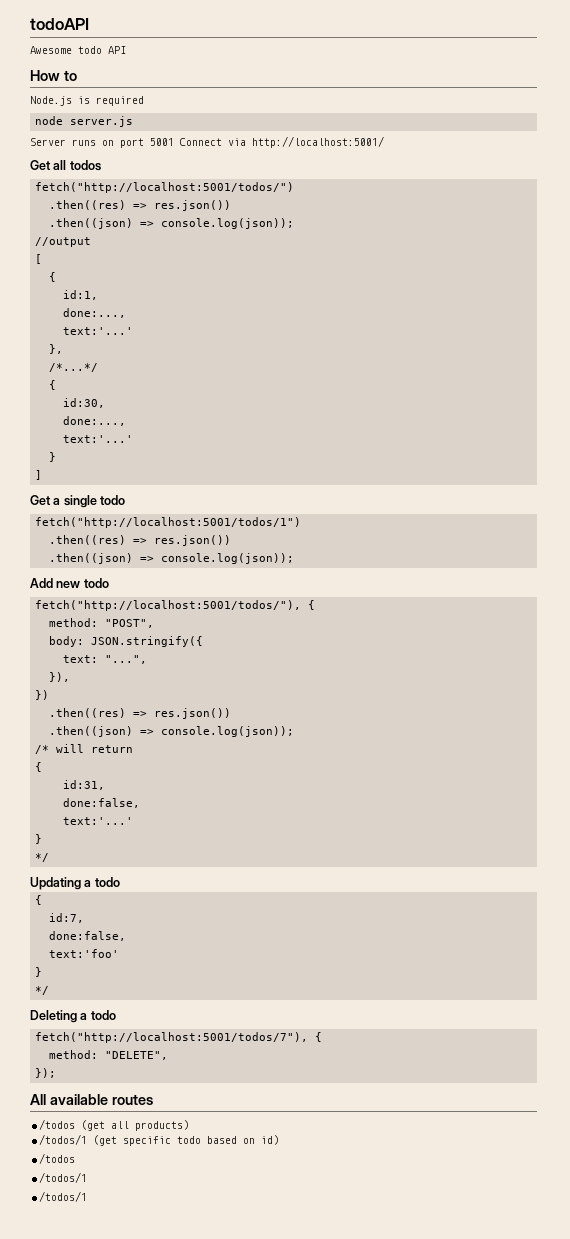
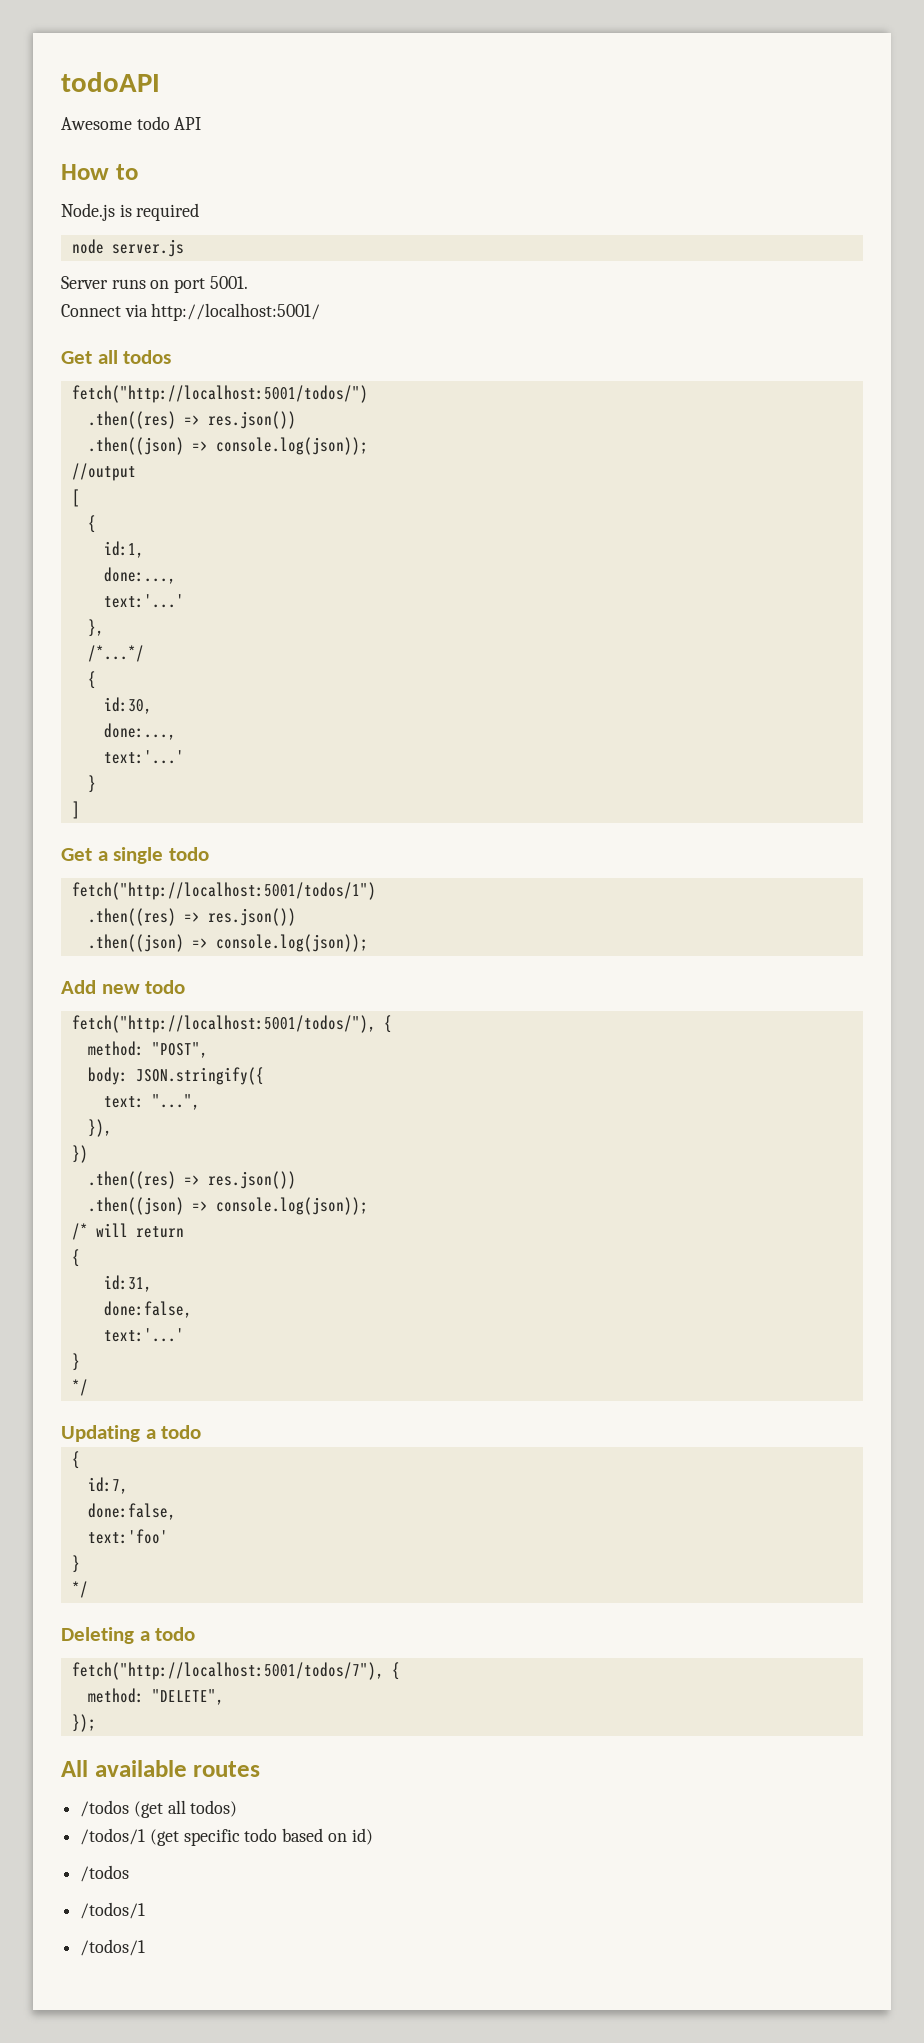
[150,138,174,146] 5001 -> [209,276,248,289] 5001. //
[135,1120,190,1131] products) -> [190,1800,238,1817] todos)

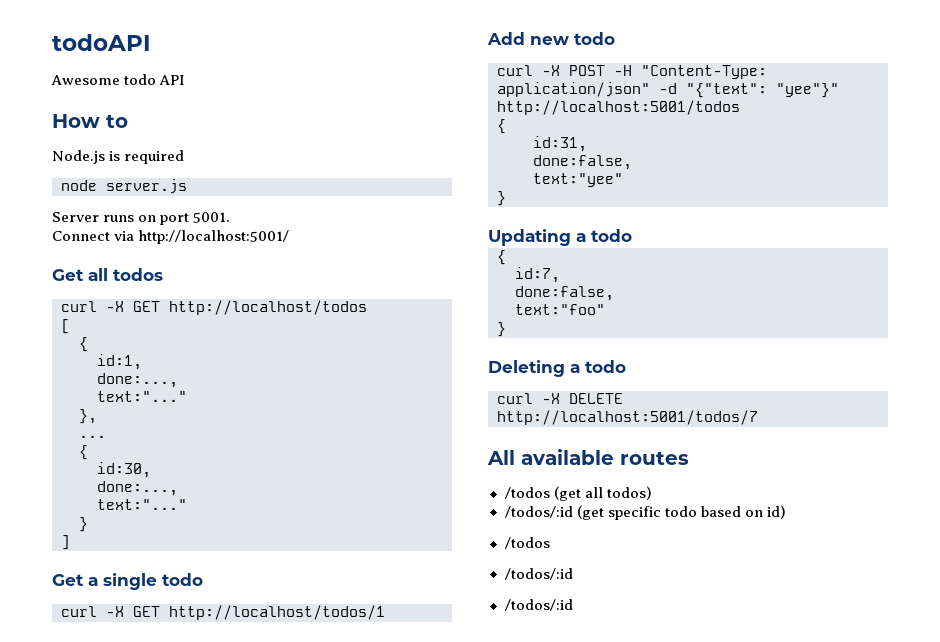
[71,385,368,403] [87,411,296,429] [87,437,368,455] [71,463,136,481] fetch("http://localhost:5001/todos/") // .then((res) => res.json()) // .then((json) => console.log(json)); // //output -> [61,300,367,315] curl -X GET http://localhost/todos
[103,594,184,608] text:'...' -> [97,391,187,402] text:"..."
[87,645,144,662] /*...*/ -> [79,435,106,438] ...
[103,750,184,764] text:'...' -> [97,499,187,510] text:"..."
[71,882,376,900] [87,908,296,926] [87,934,368,952] [61,980,186,994] [71,1015,392,1033] [87,1041,208,1058] [87,1067,264,1085] [103,1094,200,1110] [87,1119,112,1137] [71,1145,88,1163] [87,1171,296,1189] [87,1197,368,1215] [71,1223,184,1240] fetch("http://localhost:5001/todos/1") // .then((res) => res.json()) // .then((json) => console.log(json)); // Add new todo // fetch("http://localhost:5001/todos/"), { // method: "POST", // body: JSON.stringify({ // text: "...", // }), // }) // .then((res) => res.json()) // .then((json) => console.log(json)); // /* will return -> [61,605,385,620] [487,32,615,45] [497,65,767,79] [497,82,839,98] [497,100,740,115] curl -X GET http://localhost/todos/1 // Add new todo // curl -X POST -H "Content-Type: application/json" -d "{"text": "yee"}" http://localhost:5001/todos
[103,1328,184,1342] [71,1353,80,1371] [71,1379,88,1396] text:'...' // } // */ -> [533,173,623,187] [497,191,506,206] text:"yee" // }
[87,1529,168,1544] [71,1555,80,1573] [71,1581,88,1598] text:'foo' // } // */ -> [515,304,605,315] [497,322,506,337] text:"foo" // }
[71,1662,400,1680] [87,1688,224,1705] [71,1714,96,1732] fetch("http://localhost:5001/todos/7"), { // method: "DELETE", // }); -> [497,393,623,404] [497,410,758,425] curl -X DELETE http://localhost:5001/todos/7
[80,1828,146,1845] /todos/1 -> [504,506,573,518] /todos/:id
[80,1902,146,1919] [80,1939,146,1956] /todos/1 // /todos/1 -> [504,568,573,580] [504,599,573,611] /todos/:id // /todos/:id

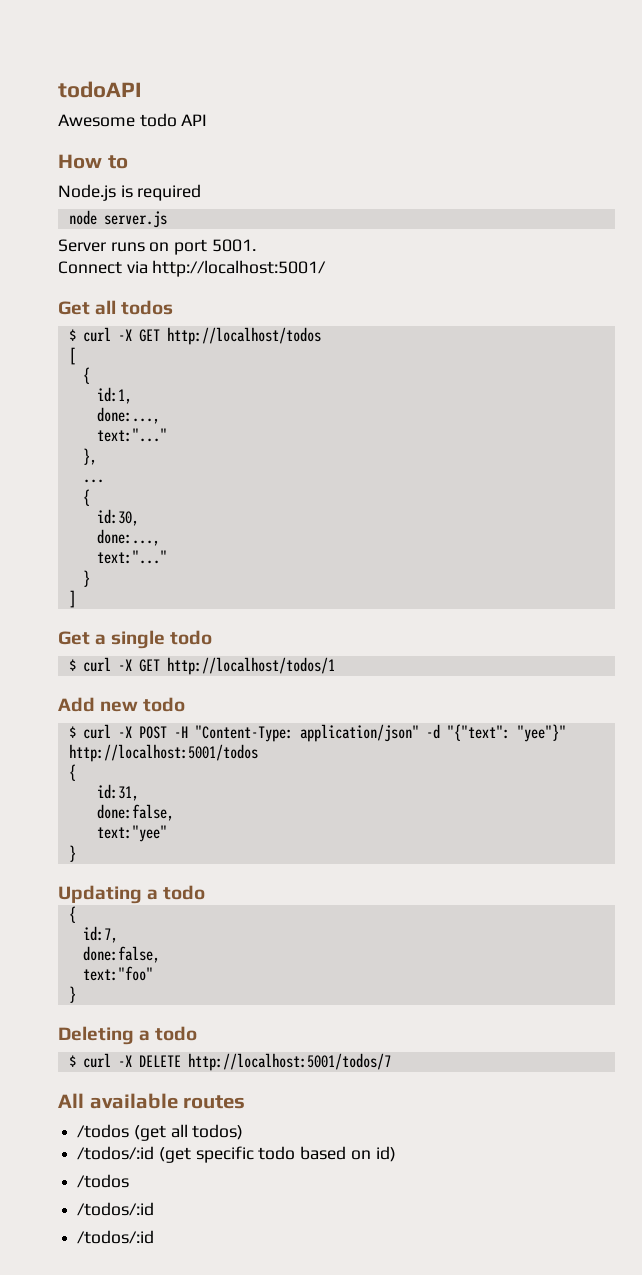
(163, 274) none -> [68,329,76,341] $
(203, 579) none -> [68,659,76,671] $
(615, 38) none -> [68,726,76,738] $
(626, 366) none -> [68,1055,76,1067] $

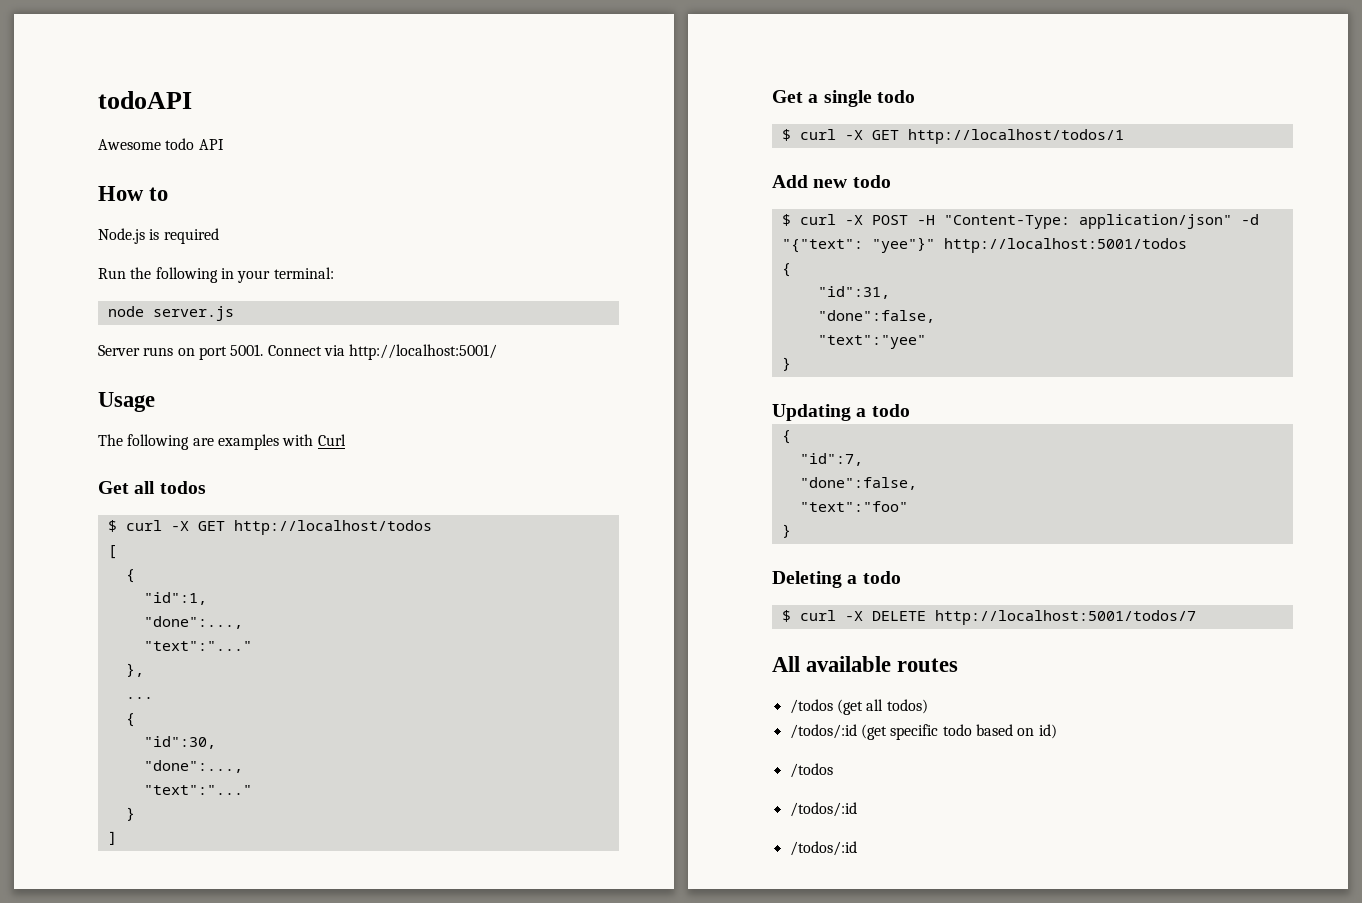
(202, 192) none -> [98,267,334,283] // Run the following in your terminal:
(256, 245) // -> (264, 350) none
(327, 268) none -> [98,392,155,412] [98,434,346,450] // Usage // The following are examples with Curl
[96,387,132,404] [96,407,160,424] [96,428,167,442] id:1, // done:..., // text:"..." -> [143,592,207,605] [143,616,243,629] [143,641,252,651] "id":1, // "done":..., // "text":"..."
[96,509,139,526] [96,529,160,546] [96,550,167,564] id:30, // done:..., // text:"..." -> [143,736,216,749] [143,760,243,773] [143,785,252,795] "id":30, // "done":..., // "text":"..."
[96,784,139,801] [96,804,174,821] [96,825,167,842] id:31, // done:false, // text:"yee" -> [817,286,890,299] [817,310,935,323] [817,335,926,349] "id":31, // "done":false, // "text":"yee"
[82,926,118,943] [82,946,160,963] [82,966,153,981] id:7, // done:false, // text:"foo" -> [799,453,863,466] [799,477,917,490] [799,501,908,512] "id":7, // "done":false, // "text":"foo"

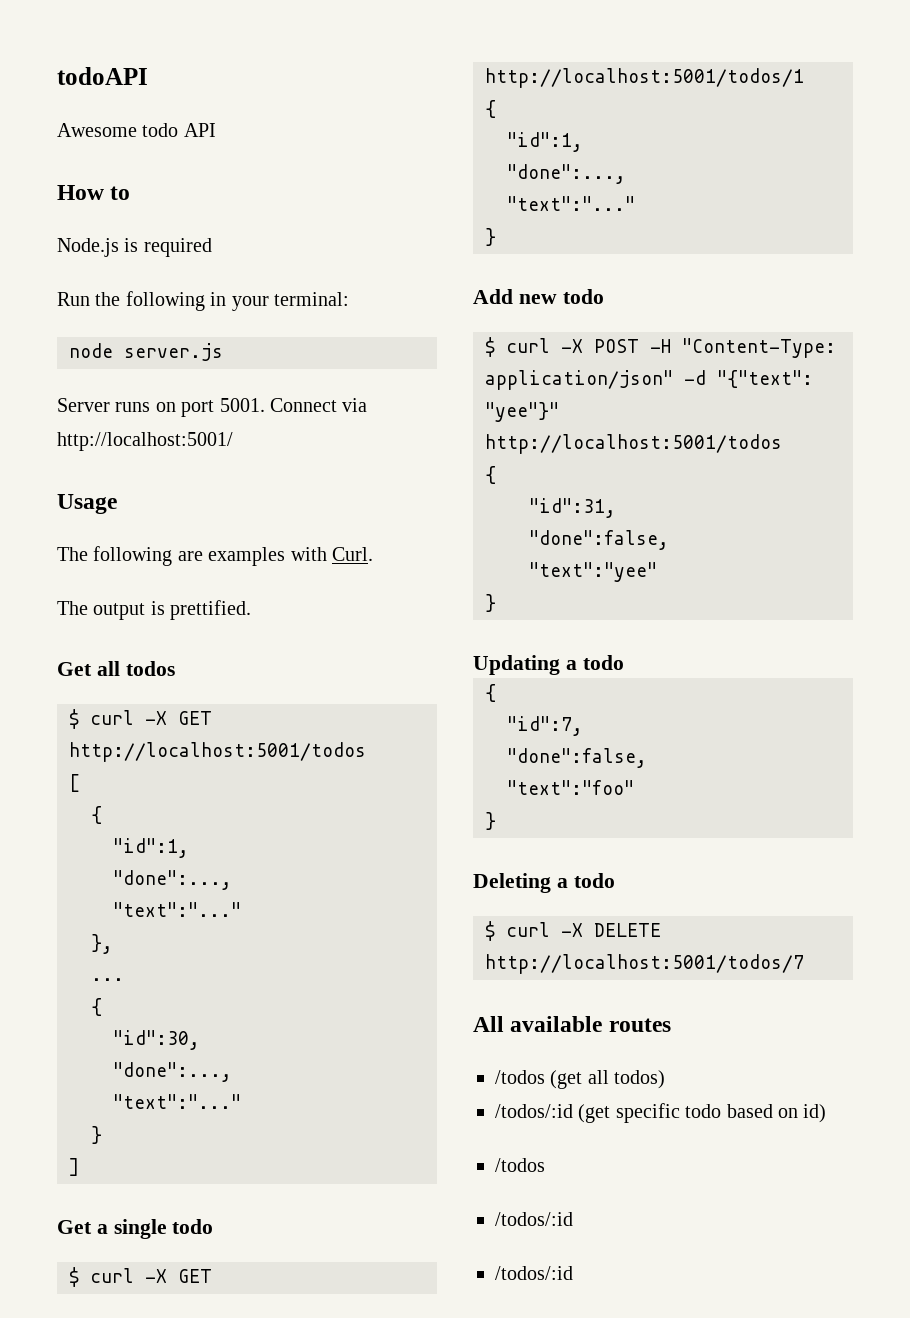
[317,434,346,446] Curl -> [332,547,373,561] [57,600,252,620] Curl. // The output is prettified.
[233,520,432,535] http://localhost/todos -> [69,742,366,762] http://localhost:5001/todos
[907,129,1124,144] http://localhost/todos/1 -> [485,68,804,88] [485,100,496,118] [507,132,583,152] [507,164,626,184] [507,196,635,211] [485,228,496,246] http://localhost:5001/todos/1 // { // "id":1, // "done":..., // "text":"..." // }

